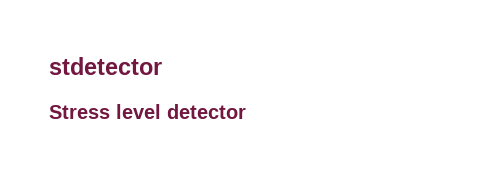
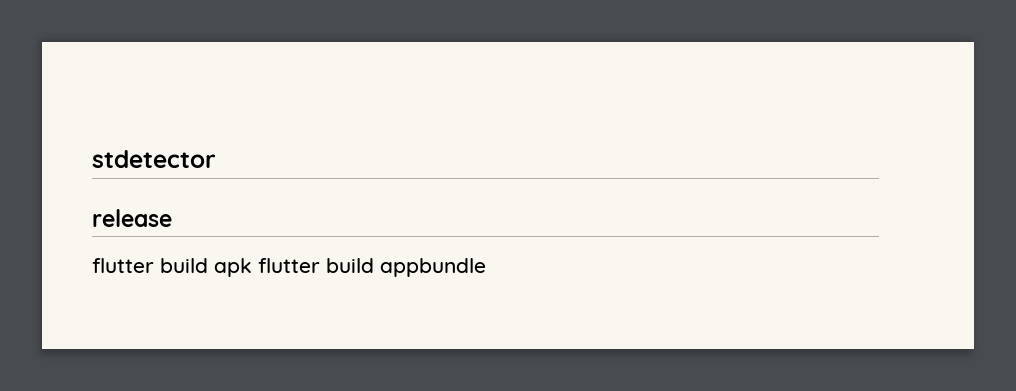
[49,104,246,119] Stress level detector -> [92,209,172,227] [92,258,486,277] release // flutter build apk flutter build appbundle

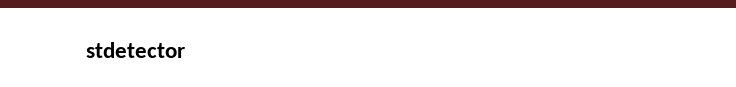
[92,209,172,227] [92,258,486,277] // release // flutter build apk flutter build appbundle -> (185, 50) none

